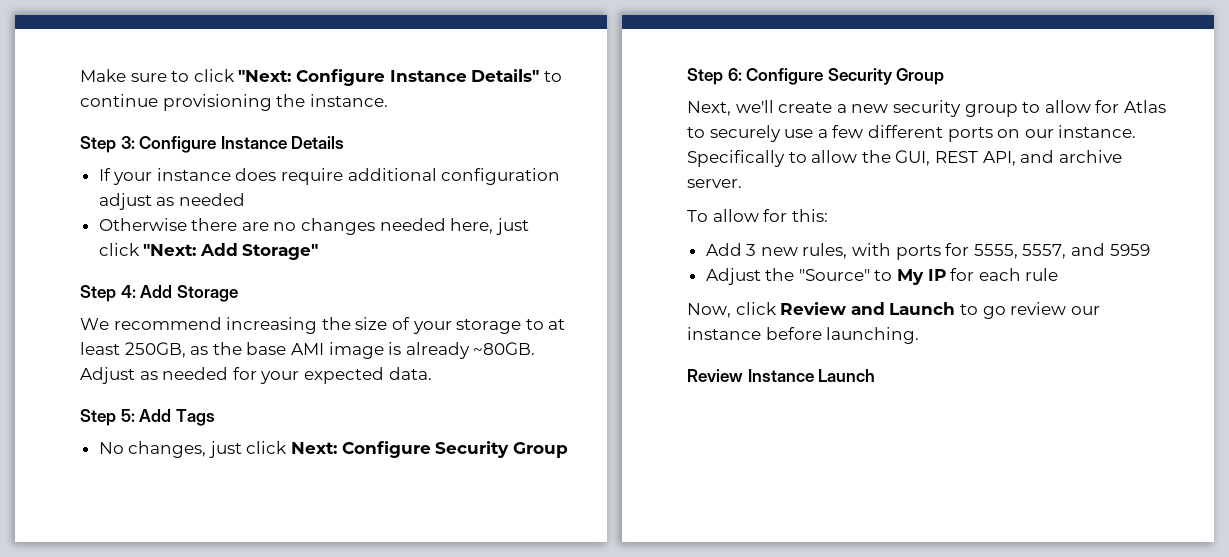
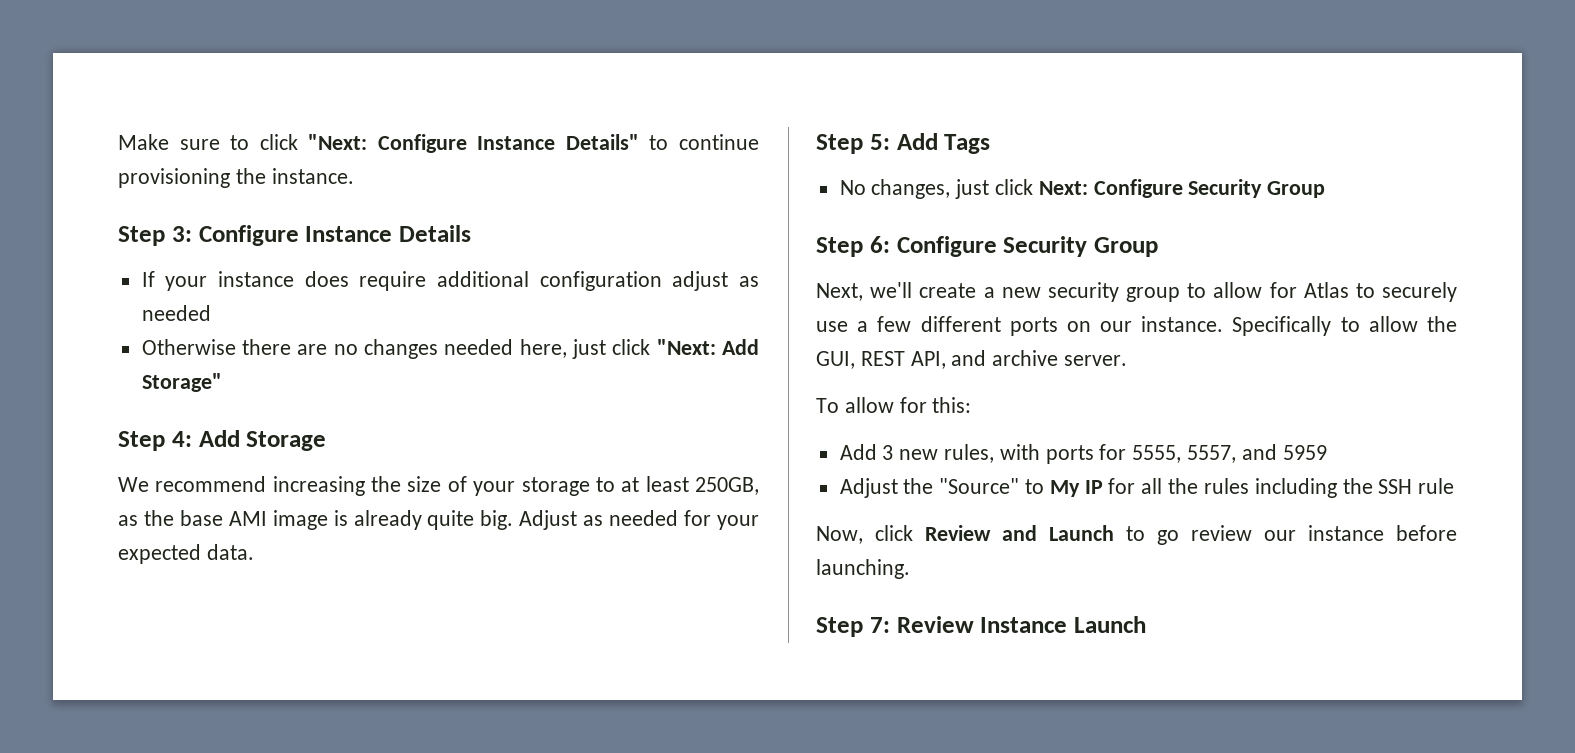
[473,342,536,355] ~80GB. -> [427,510,514,530] quite big.
[978,268,1021,281] each -> [1141,478,1413,498] all the rules including the SSH
(920, 335) none -> [816,617,890,637] Step 7:

